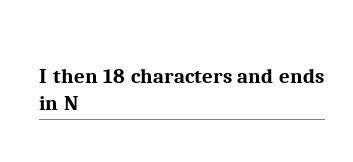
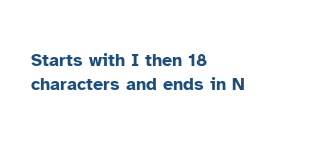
(39, 76) none -> [31,53,125,66] Starts with

